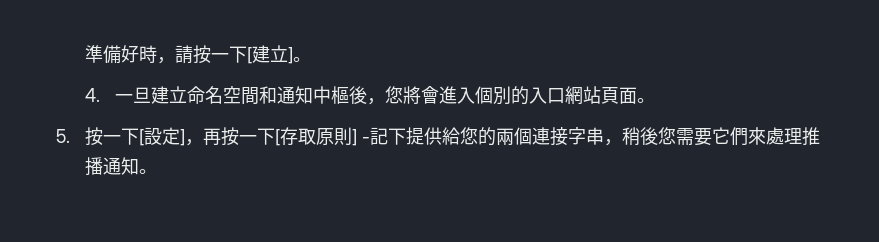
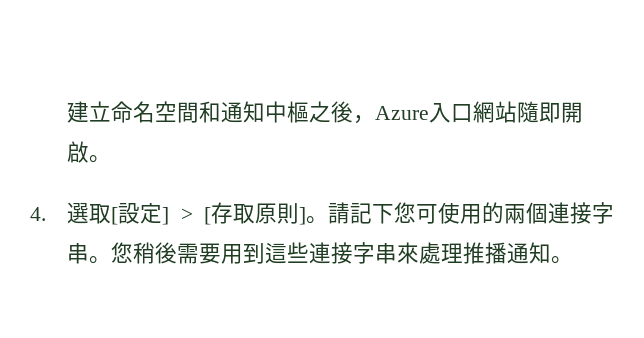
[85,45,312,64] [85,87,151,103] 準備好時，請按一下[建立]。 // 4.一旦 -> (67, 112) none
[348,86,655,105] [56,127,140,146] 後，您將會進入個別的入口網站頁面。 // 5.按一下 -> [309,101,584,124] [67,141,112,163] [30,202,112,224] 之後，Azure入口網站隨即開啟。 // 4.選取
[185,127,276,146] ，再按一下 -> [180,208,193,221] >
[362,127,749,146] -記下提供給您的兩個連接字串，稍後您需要它們 -> [306,202,614,224] [67,242,398,264] 。請記下您可使用的兩個連接字串。您稍後需要用到這些連接字串

